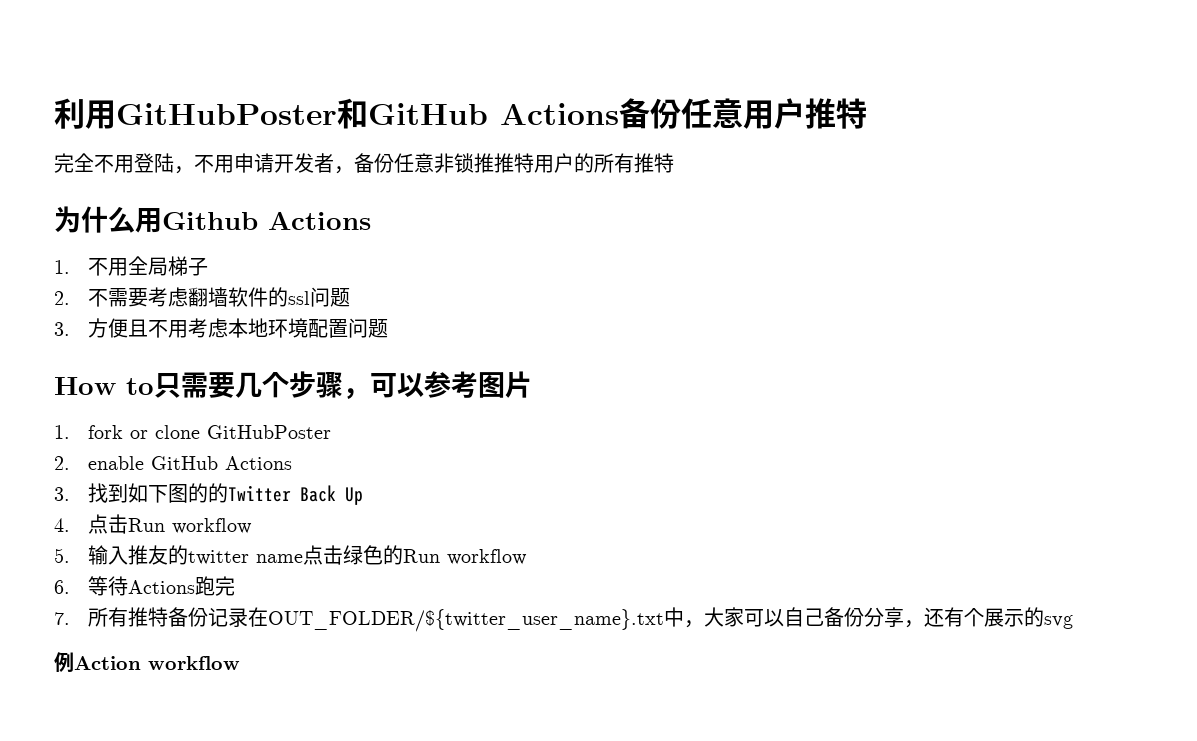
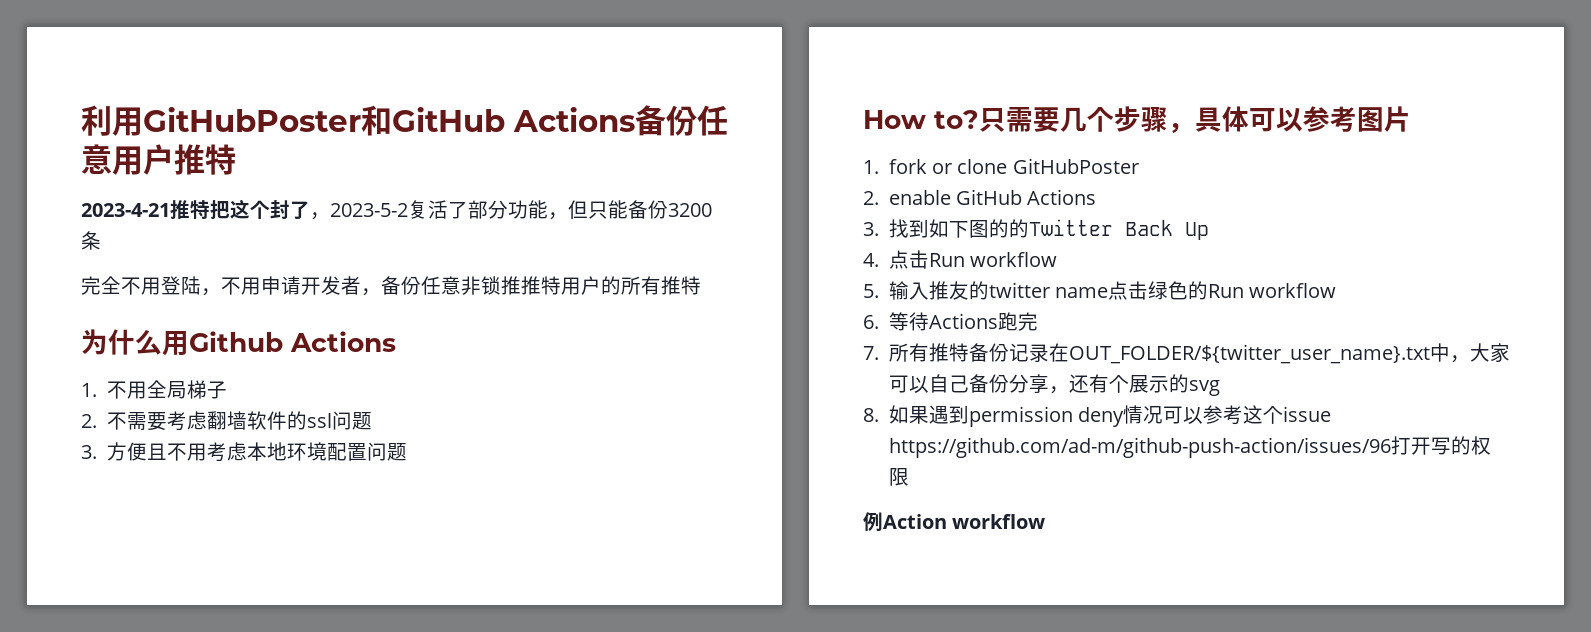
(867, 113) none -> [81,199,712,220] [81,231,101,250] // 2023-4-21推特把这个封了，2023-5-2复活了部分功能，但只能备份3200条
[126,378,154,395] to -> [934,110,979,129] to?
(370, 393) none -> [1195,106,1249,132] 具体
(1073, 622) none -> [863,405,1332,427] [888,436,1491,458] [888,467,909,486] // 8.如果遇到permission deny情况可以参考这个issue https://github.com/ad-m/github-push-action/issues/96打开写的权限

